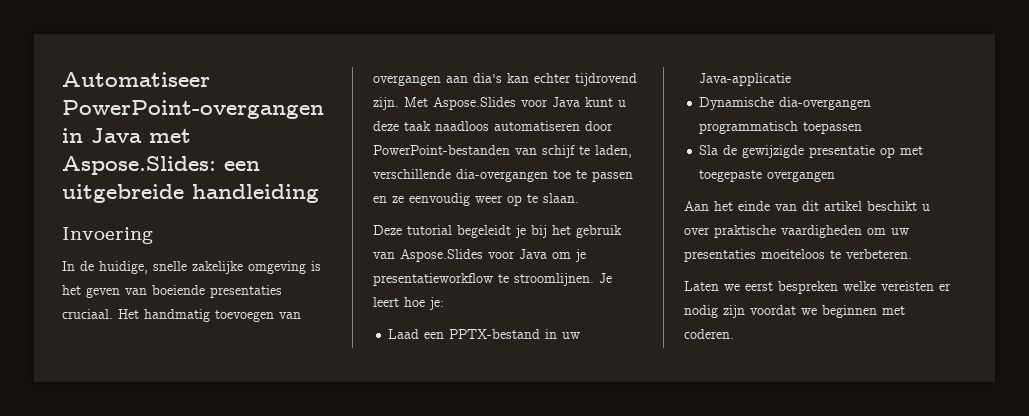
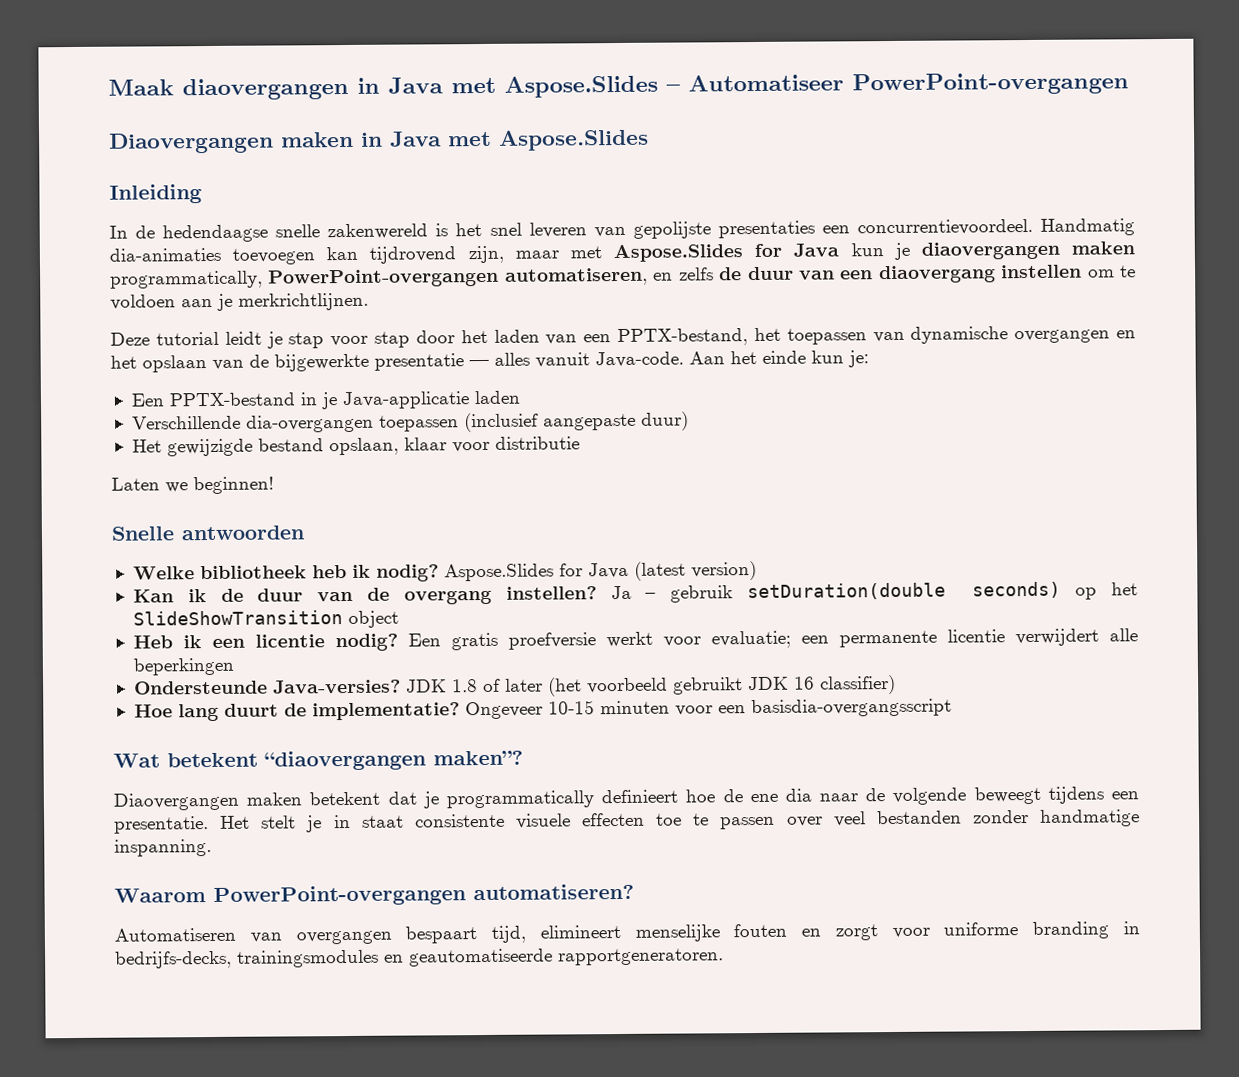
[62,72,210,87] [62,100,324,119] [62,128,191,143] [62,156,260,175] [62,184,319,203] [62,227,153,244] [62,261,321,274] [62,285,282,298] [62,309,301,322] [373,73,637,86] [373,97,626,110] [373,121,613,131] [373,145,632,158] [373,169,633,182] [373,193,579,206] [373,225,622,238] [373,249,586,262] [373,273,612,286] [373,297,444,310] [388,329,581,339] [699,73,792,86] [699,97,872,110] [699,121,863,134] [699,145,924,158] [699,170,836,182] [684,201,930,211] [684,225,909,238] [684,249,912,262] [684,281,951,294] [684,305,905,318] [684,329,734,339] Automatiseer PowerPoint-overgangen in Java met Aspose.Slides: een uitgebreide handleiding // Invoering // In de huidige, snelle zakelijke omgeving is het geven van boeiende presentaties cruciaal. Het handmatig toevoegen van overgangen aan dia's kan echter tijdrovend zijn. Met Aspose.Slides voor Java kunt u deze taak naadloos automatiseren door PowerPoint-bestanden van schijf te laden, verschillende dia-overgangen toe te passen en ze eenvoudig weer op te slaan. // Deze tutorial begeleidt je bij het gebruik van Aspose.Slides voor Java om je presentatieworkflow te stroomlijnen. Je leert hoe je: // Laad een PPTX-bestand in uw Java-applicatie // Dynamische dia-overgangen programmatisch toepassen // Sla de gewijzigde presentatie op met toegepaste overgangen // Aan het einde van dit artikel beschikt u over praktische vaardigheden om uw presentaties moeiteloos te verbeteren. // Laten we eerst bespreken welke vereisten er nodig zijn voordat we beginnen met coderen. -> [108,72,1129,101] [109,129,649,154] [109,184,202,204] [109,218,1135,243] [109,241,1135,265] [110,264,1136,289] [110,292,369,311] [110,326,1137,349] [110,350,869,373] [130,390,521,410] [131,411,689,433] [131,436,580,457] [111,476,274,495] [111,525,304,541] [132,560,757,582] [132,581,1138,605] [132,610,399,628] [132,628,1138,652] [132,657,234,676] [133,674,896,697] [133,698,952,722] [113,750,523,771] [113,786,1139,811] [114,809,1140,834] [114,839,212,857] [114,883,634,906] [114,921,1140,945] [115,948,724,969] Maak diaovergangen in Java met Aspose.Slides – Automatiseer PowerPoint‑overgangen // Diaovergangen maken in Java met Aspose.Slides // Inleiding // In de hedendaagse snelle zakenwereld is het snel leveren van gepolijste presentaties een concurrentievoordeel. Handmatig dia‑animaties toevoegen kan tijdrovend zijn, maar met Aspose.Slides for Java kun je diaovergangen maken programmatically, PowerPoint‑overgangen automatiseren, en zelfs de duur van een diaovergang instellen om te voldoen aan je merkrichtlijnen. // Deze tutorial leidt je stap voor stap door het laden van een PPTX‑bestand, het toepassen van dynamische overgangen en het opslaan van de bijgewerkte presentatie — alles vanuit Java‑code. Aan het einde kun je: // Een PPTX‑bestand in je Java‑applicatie laden // Verschillende dia‑overgangen toepassen (inclusief aangepaste duur) // Het gewijzigde bestand opslaan, klaar voor distributie // Laten we beginnen! // Snelle antwoorden // Welke bibliotheek heb ik nodig? Aspose.Slides for Java (latest version) // Kan ik de duur van de overgang instellen? Ja – gebruik setDuration(double seconds) op het SlideShowTransition object // Heb ik een licentie nodig? Een gratis proefversie werkt voor evaluatie; een permanente licentie verwijdert alle beperkingen // Ondersteunde Java‑versies? JDK 1.8 of later (het voorbeeld gebruikt JDK 16 classifier) // Hoe lang duurt de implementatie? Ongeveer 10‑15 minuten voor een basisdia‑overgangsscript // Wat betekent “diaovergangen maken”? // Diaovergangen maken betekent dat je programmatically definieert hoe de ene dia naar de volgende beweegt tijdens een presentatie. Het stelt je in staat consistente visuele effecten toe te passen over veel bestanden zonder handmatige inspanning. // Waarom PowerPoint‑overgangen automatiseren? // Automatiseren van overgangen bespaart tijd, elimineert menselijke fouten en zorgt voor uniforme branding in bedrijfs‑decks, trainingsmodules en geautomatiseerde rapportgeneratoren.

